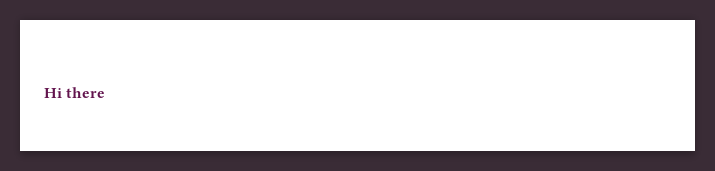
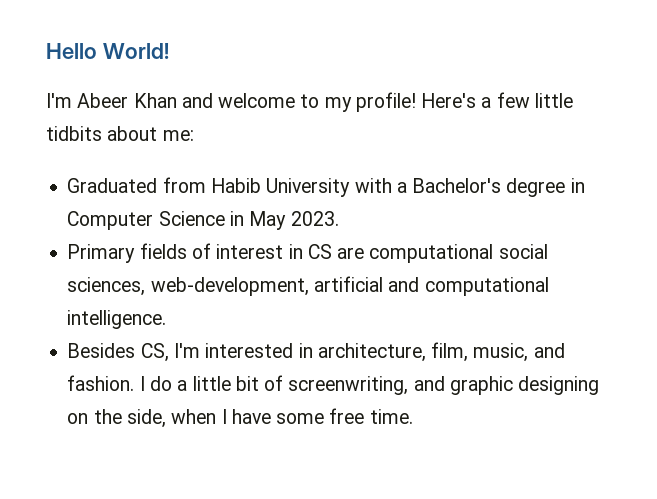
[44,87,106,98] Hi there -> [46,43,169,59] [46,92,573,112] [46,126,194,141] [67,177,585,197] [67,211,339,230] [67,243,548,263] [67,276,549,296] [67,310,167,329] [67,342,565,362] [67,375,600,395] [67,408,413,428] Hello World! // I'm Abeer Khan and welcome to my profile! Here's a few little tidbits about me: // Graduated from Habib University with a Bachelor's degree in Computer Science in May 2023. // Primary fields of interest in CS are computational social sciences, web-development, artificial and computational intelligence. // Besides CS, I'm interested in architecture, film, music, and fashion. I do a little bit of screenwriting, and graphic designing on the side, when I have some free time.

